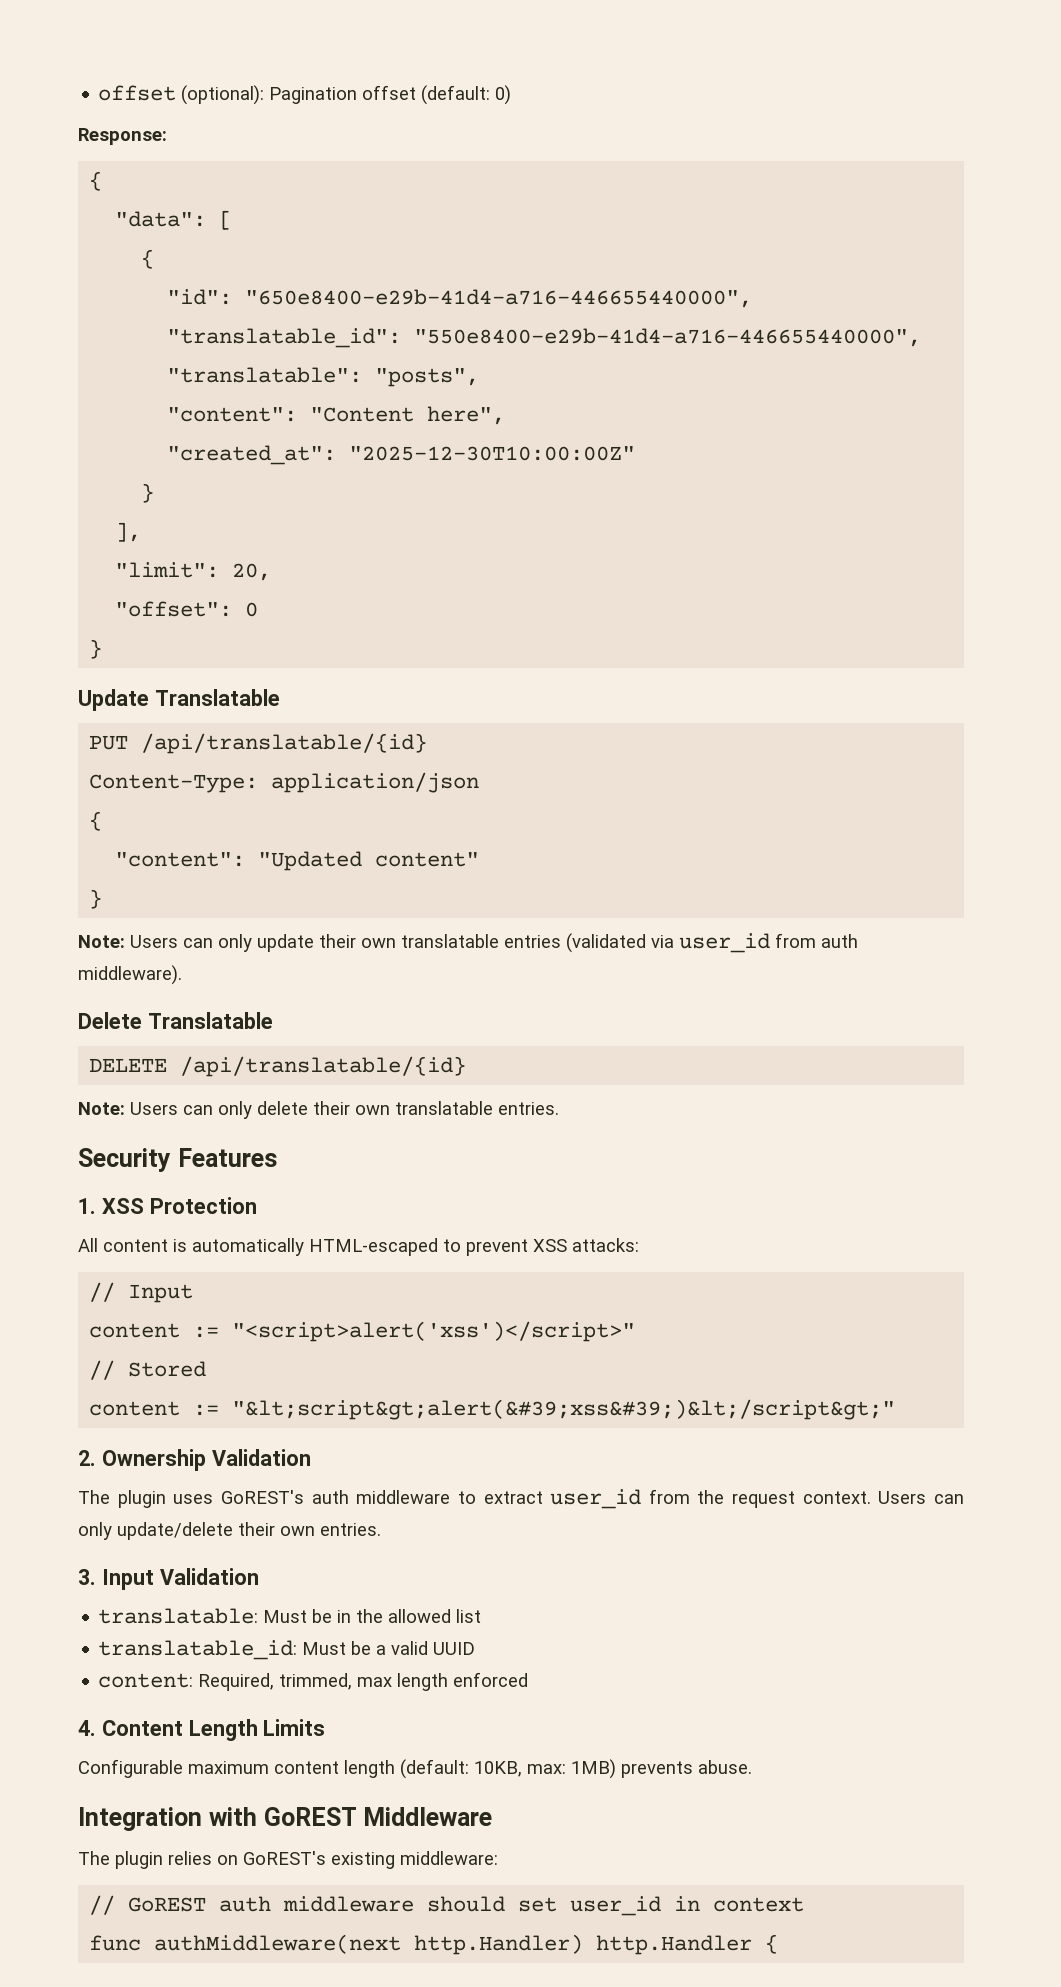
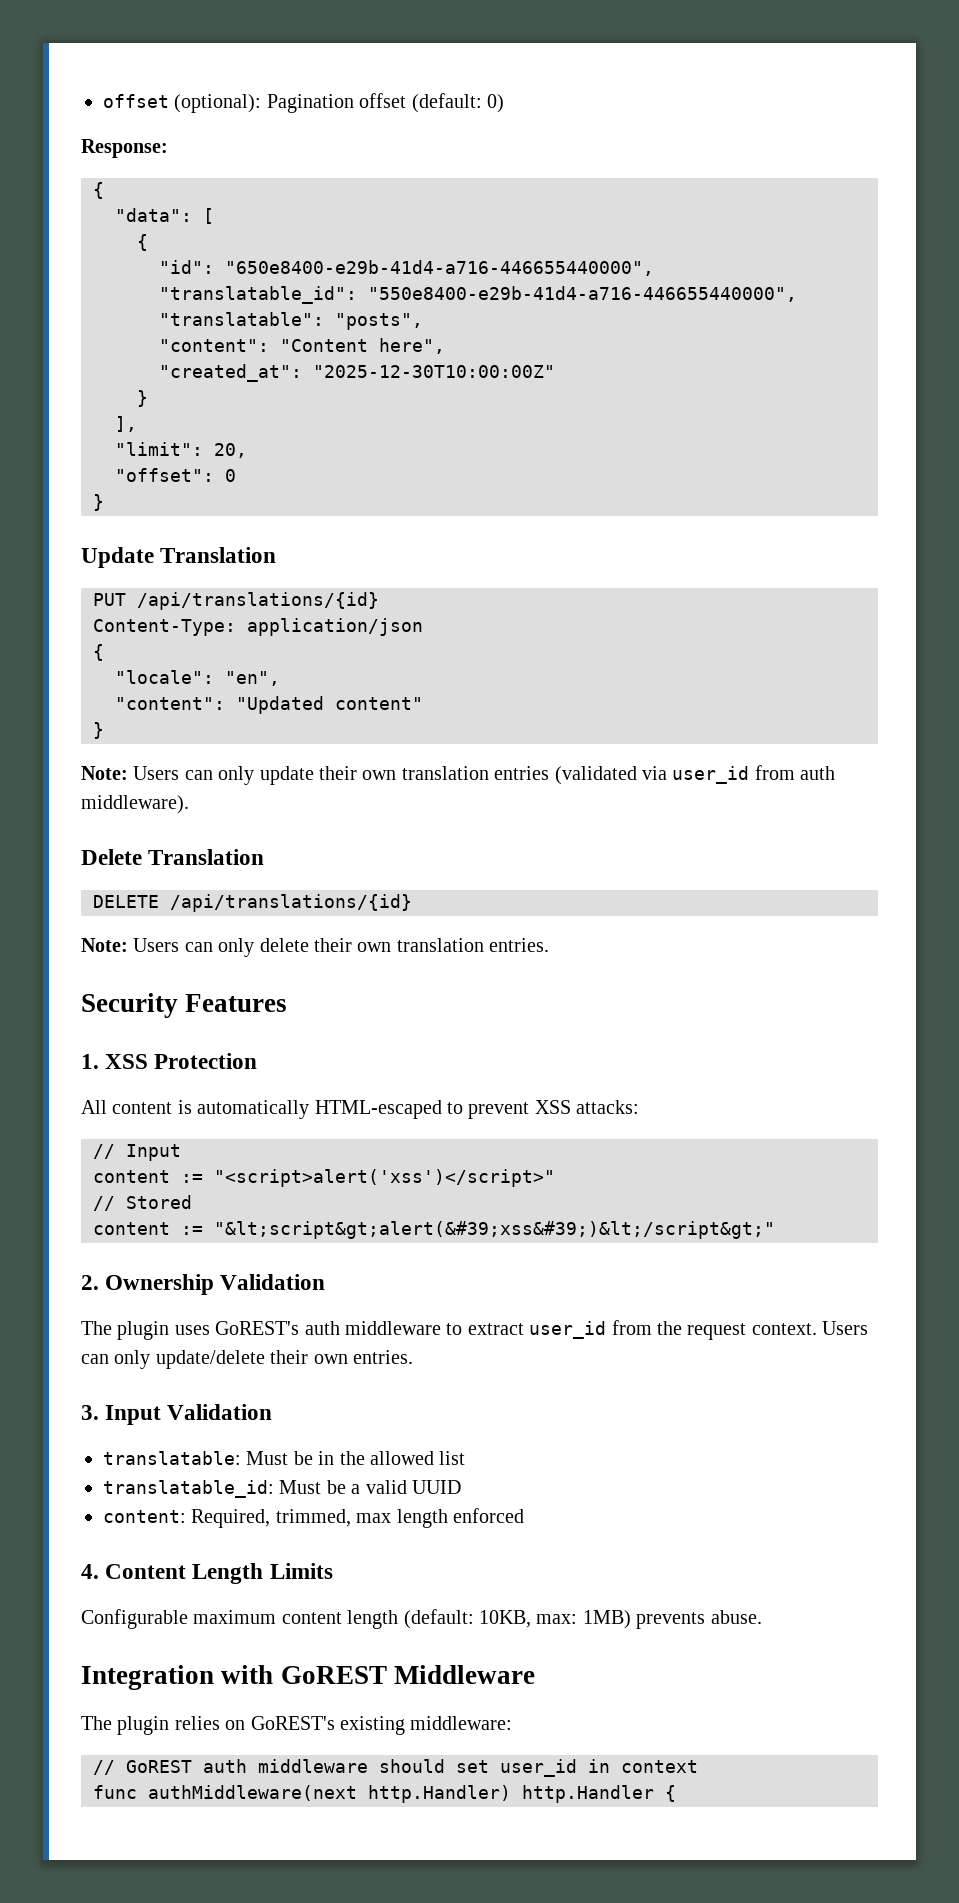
[154,689,280,706] Translatable -> [160,547,277,563] Translation
[141,733,428,754] /api/translatable/{id} -> [137,592,379,610] /api/translations/{id}
(103, 821) none -> [115,670,280,686] // "locale": "en",
[401,934,499,948] translatable -> [401,766,489,780] translation
[147,1012,273,1029] Translatable -> [148,849,265,865] Translation
[180,1056,467,1077] /api/translatable/{id} -> [170,894,412,912] /api/translations/{id}
[395,1101,493,1115] translatable -> [396,938,484,952] translation

